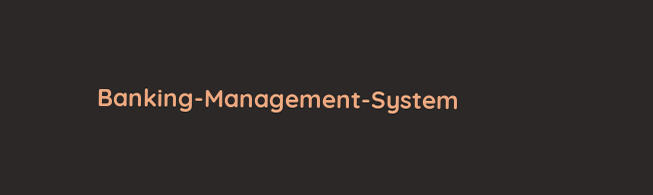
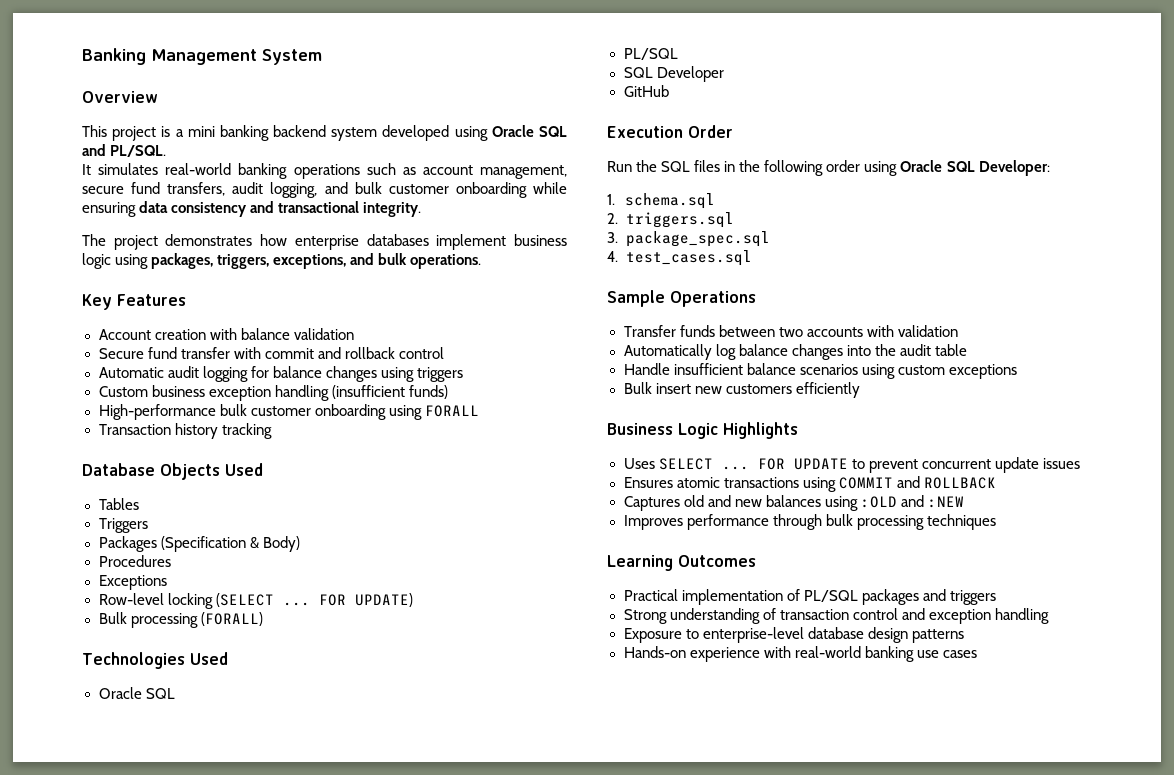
[96,87,460,115] Banking-Management-System -> [82,48,322,65] [82,91,158,103] [82,125,567,141] [82,144,167,157] [82,163,567,179] [82,182,567,198] [82,201,422,217] [82,234,567,250] [82,253,482,269] [82,294,186,310] [98,328,354,340] [98,347,444,359] [98,366,463,382] [98,385,448,401] [98,404,479,420] [98,423,272,439] [82,463,263,480] [98,498,140,510] [98,518,148,533] [98,536,300,552] [98,555,171,567] [98,575,167,590] [98,593,413,609] [98,612,263,628] [82,652,228,669] [98,687,175,699] [623,48,678,60] [623,66,724,82] [623,85,669,97] [607,125,733,138] [607,160,1050,176] [607,193,716,209] [607,212,734,228] [607,231,770,247] [607,250,752,266] [607,290,756,307] [623,325,958,337] [623,344,967,360] [623,363,1017,379] [623,382,860,398] [607,422,798,439] [623,457,1080,473] [623,476,996,492] [623,495,964,511] [623,514,996,530] [607,555,756,571] [623,589,996,605] [623,608,1049,624] [623,627,964,643] [623,646,977,662] Banking Management System // Overview // This project is a mini banking backend system developed using Oracle SQL and PL/SQL. // It simulates real-world banking operations such as account management, secure fund transfers, audit logging, and bulk customer onboarding while ensuring data consistency and transactional integrity. // The project demonstrates how enterprise databases implement business logic using packages, triggers, exceptions, and bulk operations. // Key Features // Account creation with balance validation // Secure fund transfer with commit and rollback control // Automatic audit logging for balance changes using triggers // Custom business exception handling (insufficient funds) // High-performance bulk customer onboarding using FORALL // Transaction history tracking // Database Objects Used // Tables // Triggers // Packages (Specification & Body) // Procedures // Exceptions // Row-level locking (SELECT ... FOR UPDATE) // Bulk processing (FORALL) // Technologies Used // Oracle SQL // PL/SQL // SQL Developer // GitHub // Execution Order // Run the SQL files in the following order using Oracle SQL Developer: // 1. schema.sql // 2. triggers.sql // 3. package_spec.sql // 4. test_cases.sql // Sample Operations // Transfer funds between two accounts with validation // Automatically log balance changes into the audit table // Handle insufficient balance scenarios using custom exceptions // Bulk insert new customers efficiently // Business Logic Highlights // Uses SELECT ... FOR UPDATE to prevent concurrent update issues // Ensures atomic transactions using COMMIT and ROLLBACK // Captures old and new balances using :OLD and :NEW // Improves performance through bulk processing techniques // Learning Outcomes // Practical implementation of PL/SQL packages and triggers // Strong understanding of transaction control and exception handling // Exposure to enterprise-level database design patterns // Hands-on experience with real-world banking use cases

